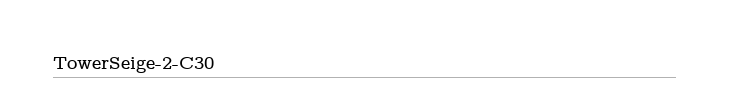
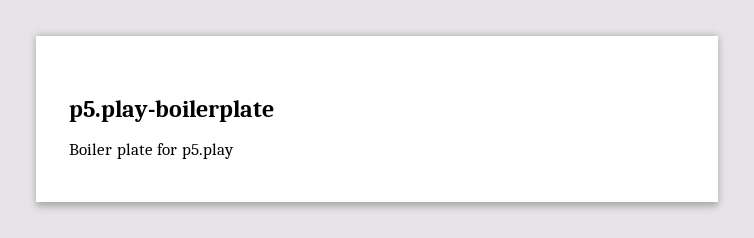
[53,57,214,73] TowerSeige-2-C30 -> [69,100,274,122] [69,143,234,159] p5.play-boilerplate // Boiler plate for p5.play

